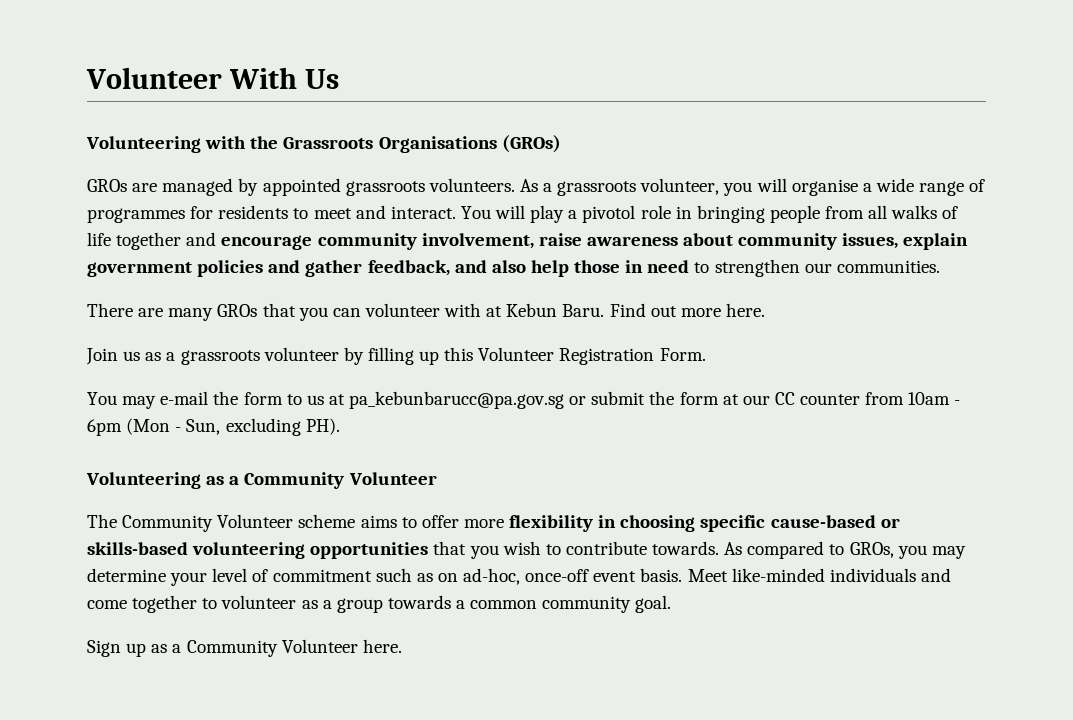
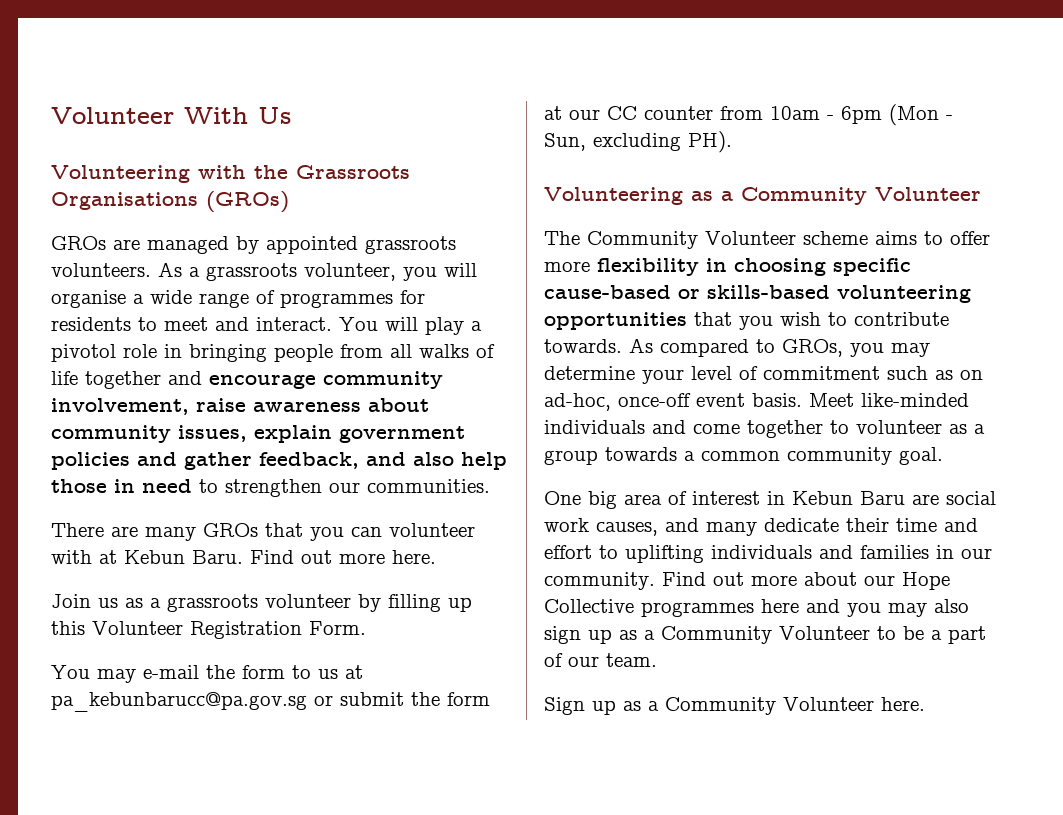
(672, 604) none -> [544,491,996,509] [544,518,978,536] [544,545,992,563] [544,572,950,590] [544,599,969,617] [544,626,986,644] [544,653,657,667] // One big area of interest in Kebun Baru are social work causes, and many dedicate their time and effort to uplifting individuals and families in our community. Find out more about our Hope Collective programmes here and you may also sign up as a Community Volunteer to be a part of our team.

